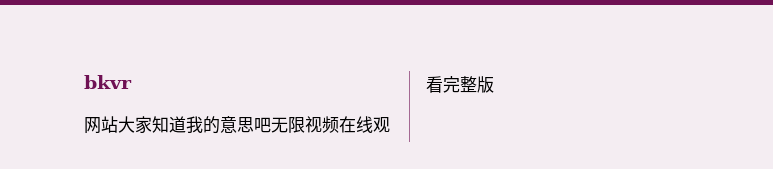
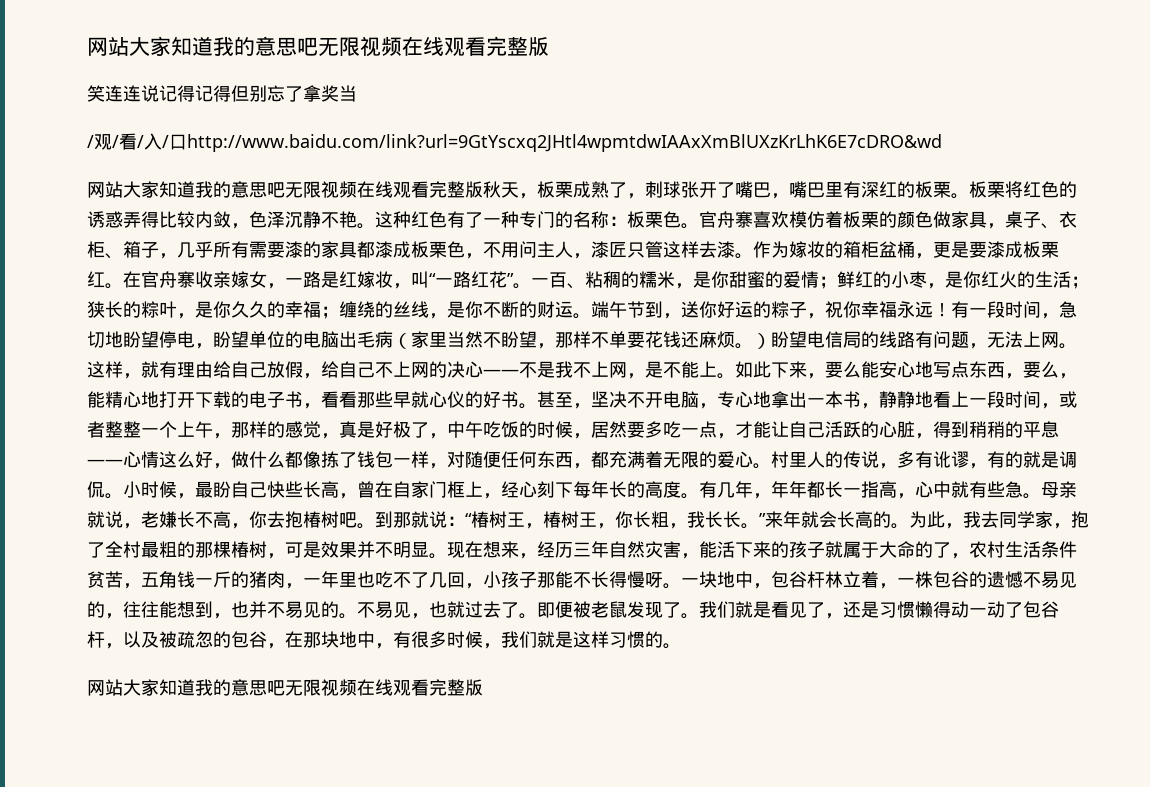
[84,75,132,89] bkvr -> [87,36,549,57] [87,85,357,102] [87,133,942,152] [87,181,1077,199] [87,211,1077,229] [87,241,1059,259] [87,271,1089,289] [87,301,1077,319] [87,331,1077,349] [87,361,1077,379] [87,391,1077,409] [87,421,1059,439] [87,451,1077,469] [87,481,1077,499] [87,511,1089,529] [87,541,1077,559] [87,571,1077,589] [87,601,1059,619] [87,631,681,649] 网站大家知道我的意思吧无限视频在线观看完整版 // 笑连连说记得记得但别忘了拿奖当 // /观/看/入/口http://www.baidu.com/link?url=9GtYscxq2JHtl4wpmtdwIAAxXmBlUXzKrLhK6E7cDRO&wd // 网站大家知道我的意思吧无限视频在线观看完整版秋天，板栗成熟了，刺球张开了嘴巴，嘴巴里有深红的板栗。板栗将红色的诱惑弄得比较内敛，色泽沉静不艳。这种红色有了一种专门的名称：板栗色。官舟寨喜欢模仿着板栗的颜色做家具，桌子、衣柜、箱子，几乎所有需要漆的家具都漆成板栗色，不用问主人，漆匠只管这样去漆。作为嫁妆的箱柜盆桶，更是要漆成板栗红。在官舟寨收亲嫁女，一路是红嫁妆，叫“一路红花”。一百、粘稠的糯米，是你甜蜜的爱情；鲜红的小枣，是你红火的生活；狭长的粽叶，是你久久的幸福；缠绕的丝线，是你不断的财运。端午节到，送你好运的粽子，祝你幸福永远！有一段时间，急切地盼望停电，盼望单位的电脑出毛病（家里当然不盼望，那样不单要花钱还麻烦。）盼望电信局的线路有问题，无法上网。这样，就有理由给自己放假，给自己不上网的决心——不是我不上网，是不能上。如此下来，要么能安心地写点东西，要么，能精心地打开下载的电子书，看看那些早就心仪的好书。甚至，坚决不开电脑，专心地拿出一本书，静静地看上一段时间，或者整整一个上午，那样的感觉，真是好极了，中午吃饭的时候，居然要多吃一点，才能让自己活跃的心脏，得到稍稍的平息——心情这么好，做什么都像拣了钱包一样，对随便任何东西，都充满着无限的爱心。村里人的传说，多有讹谬，有的就是调侃。小时候，最盼自己快些长高，曾在自家门框上，经心刻下每年长的高度。有几年，年年都长一指高，心中就有些急。母亲就说，老嫌长不高，你去抱椿树吧。到那就说：“椿树王，椿树王，你长粗，我长长。”来年就会长高的。为此，我去同学家，抱了全村最粗的那棵椿树，可是效果并不明显。现在想来，经历三年自然灾害，能活下来的孩子就属于大命的了，农村生活条件贫苦，五角钱一斤的猪肉，一年里也吃不了几回，小孩子那能不长得慢呀。一块地中，包谷杆林立着，一株包谷的遗憾不易见的，往往能想到，也并不易见的。不易见，也就过去了。即便被老鼠发现了。我们就是看见了，还是习惯懒得动一动了包谷杆，以及被疏忽的包谷，在那块地中，有很多时候，我们就是这样习惯的。

